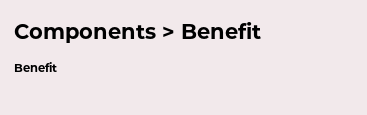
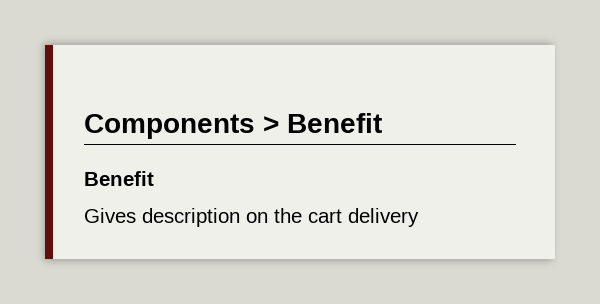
(57, 67) none -> [84,208,419,227] // Gives description on the cart delivery

